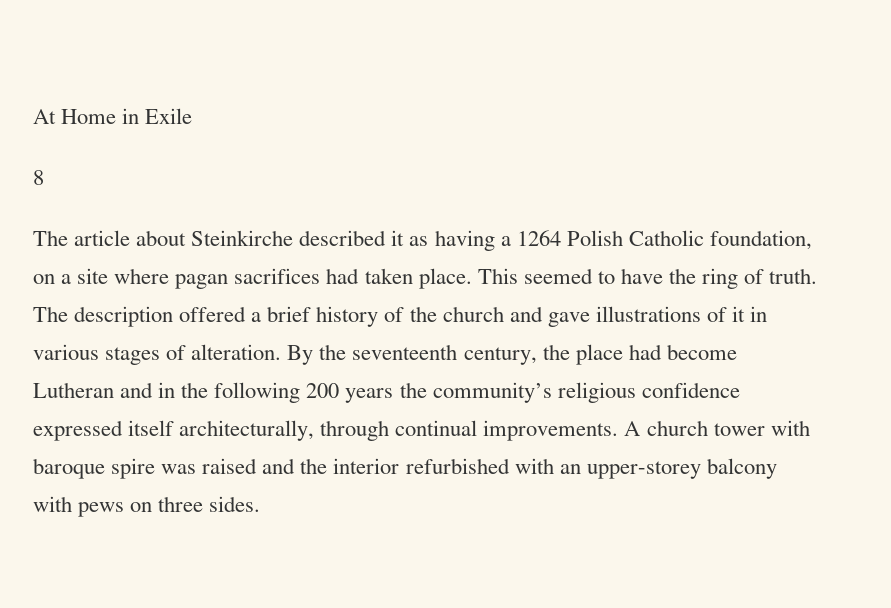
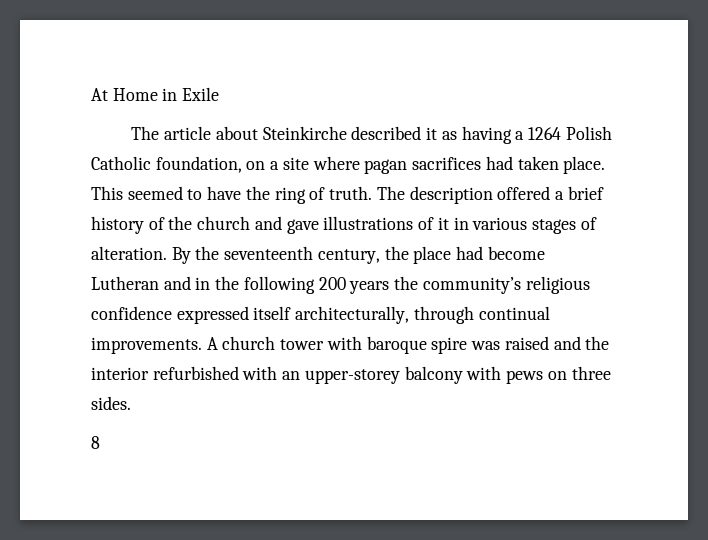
[33,170,44,185] // 8 -> (220, 94) none
(261, 504) none -> [91,436,100,449] // 8

